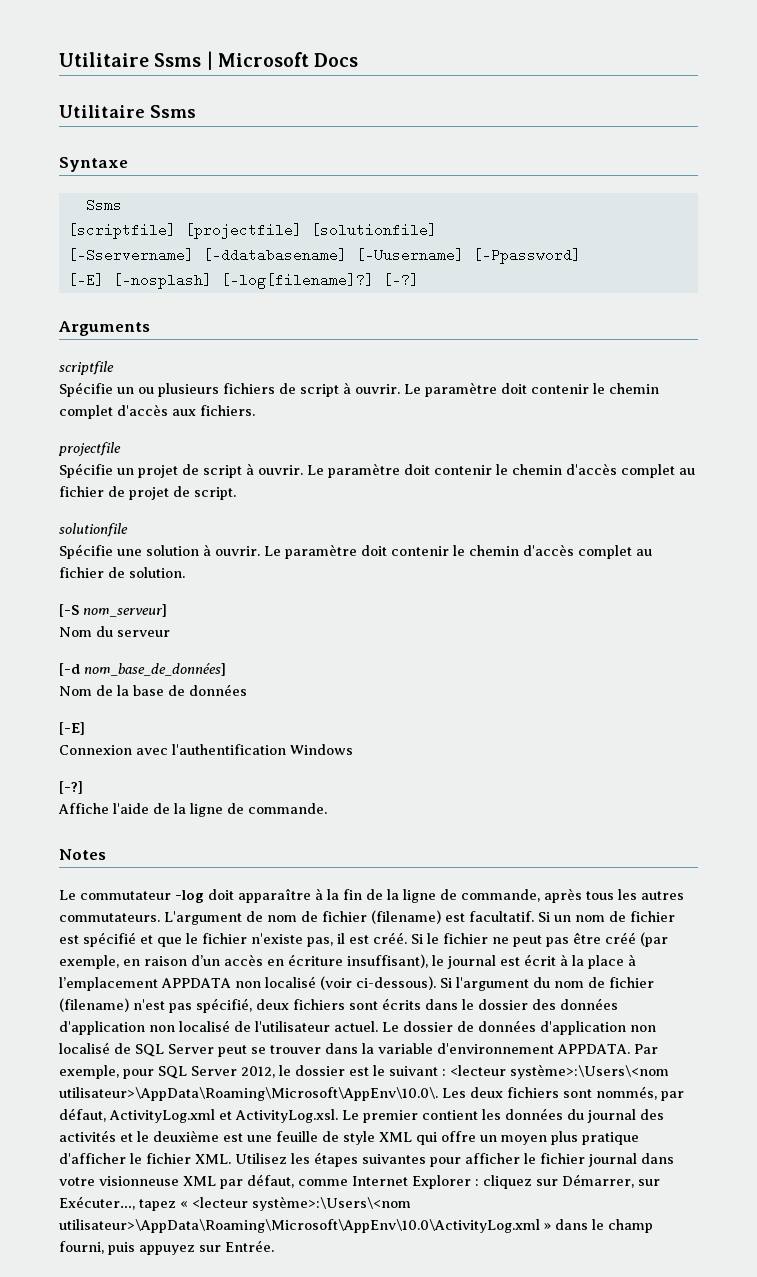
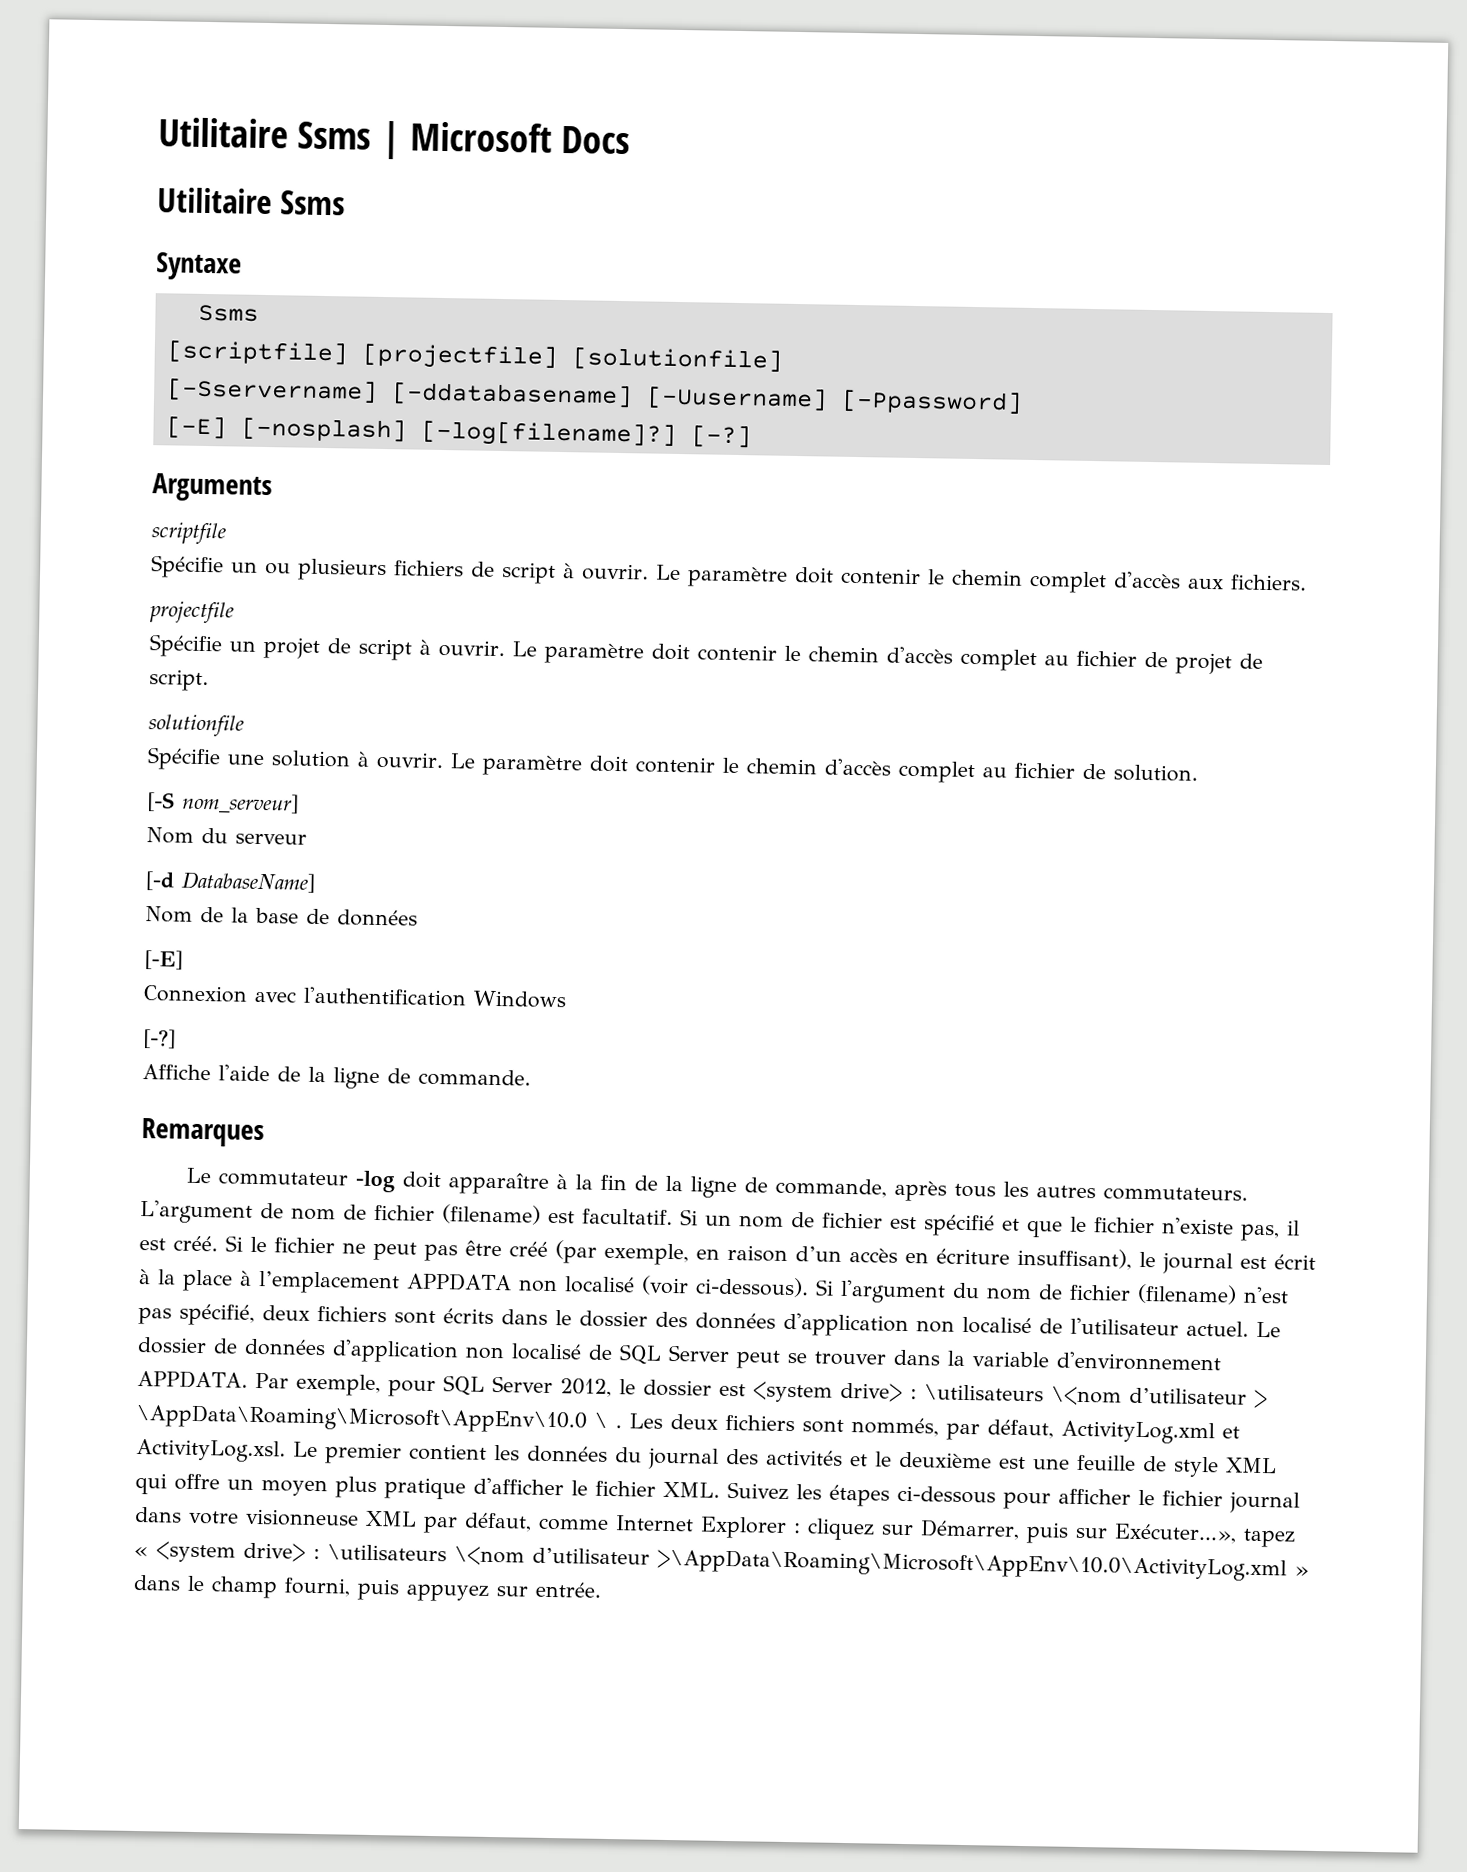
[84,663,226,676] nom_base_de_données] -> [181,871,315,893] DatabaseName]
[59,849,106,860] Notes -> [141,1118,264,1148] Remarques
[373,1064,669,1079] [59,1087,438,1101] le suivant : <lecteur système>:\Users\<nom utilisateur>\AppData\Roaming\Microsoft\AppEnv\10.0\. -> [752,1381,1268,1409] [136,1403,622,1434] <system drive> : \utilisateurs \<nom d’utilisateur > \AppData\Roaming\Microsoft\AppEnv\10.0 \ .
[235,1153,287,1164] Utilisez -> [727,1481,789,1501] Suivez
[362,1154,426,1164] suivantes -> [897,1485,996,1504] ci-dessous
[638,1179,660,1186] [59,1196,411,1211] [59,1219,540,1233] sur Exécuter…, tapez « <lecteur système>:\Users\<nom utilisateur>\AppData\Roaming\Microsoft\AppEnv\10.0\ActivityLog.xml -> [1025,1522,1296,1548] [134,1541,1287,1582] puis sur Exécuter...», tapez « <system drive> : \utilisateurs \<nom d’utilisateur >\AppData\Roaming\Microsoft\AppEnv\10.0\ActivityLog.xml
[225,1240,274,1252] Entrée. -> [535,1581,602,1598] entrée.

